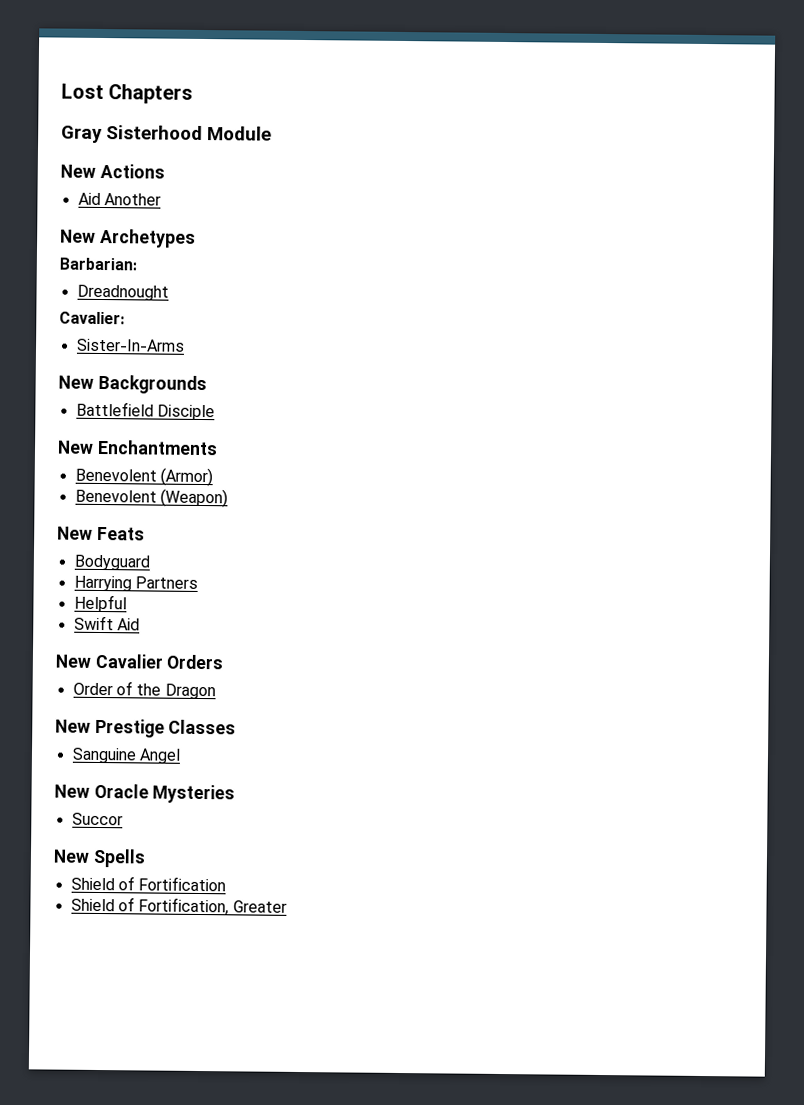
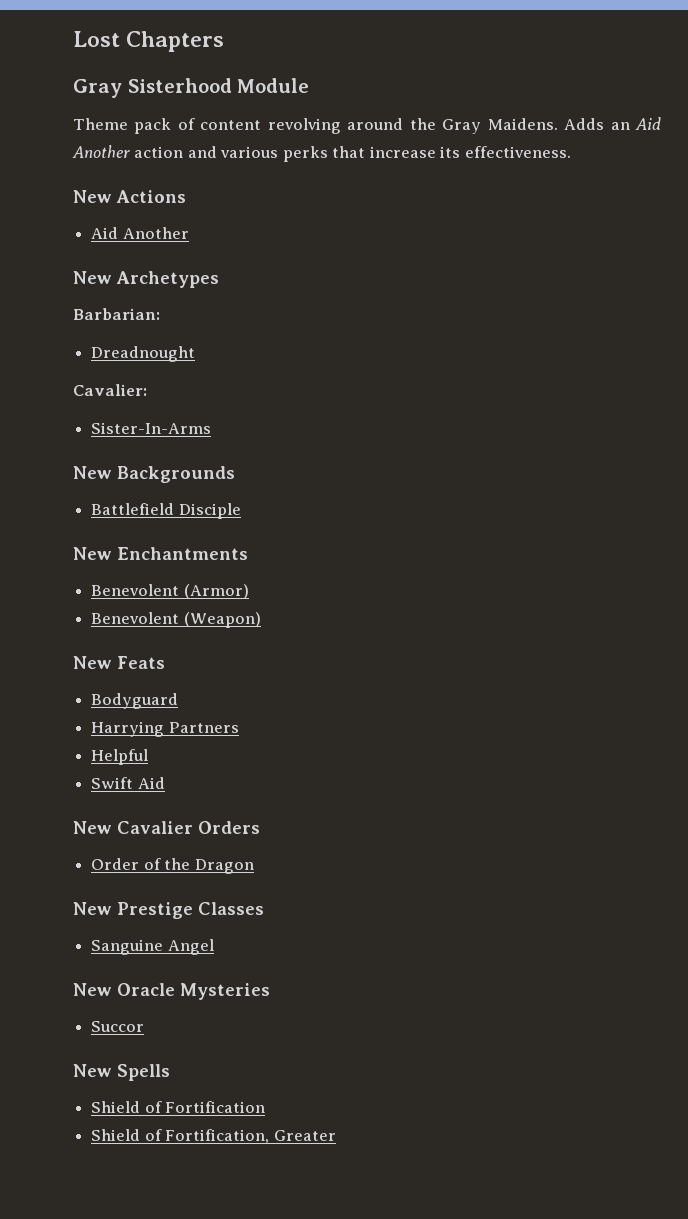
(272, 133) none -> [73,117,661,134] [72,145,571,162] // Theme pack of content revolving around the Gray Maidens. Adds an Aid Another action and various perks that increase its effectiveness.

